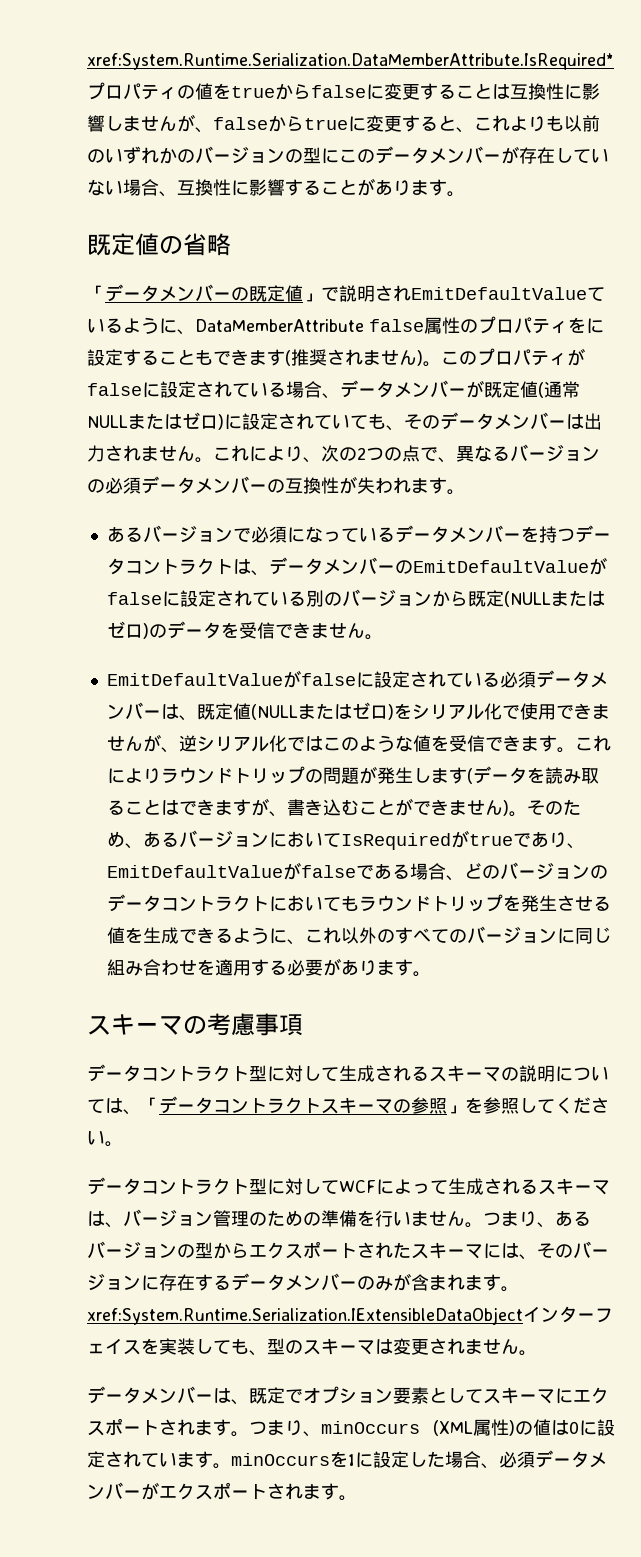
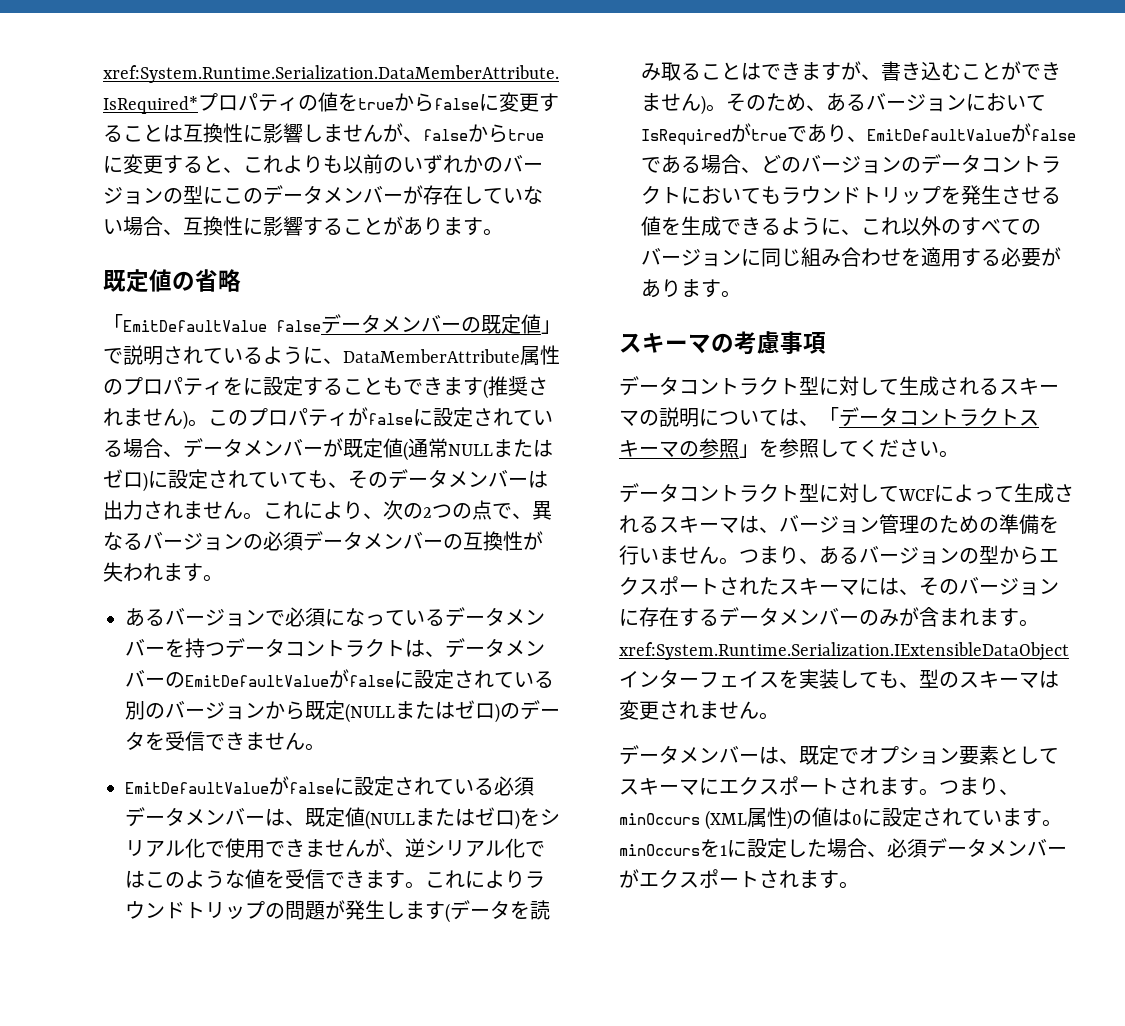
(105, 292) none -> [123,320,321,332] EmitDefaultValue false
[411,287,587,300] EmitDefaultValue -> (203, 355) none
[369,319,424,332] false -> (520, 356) none

